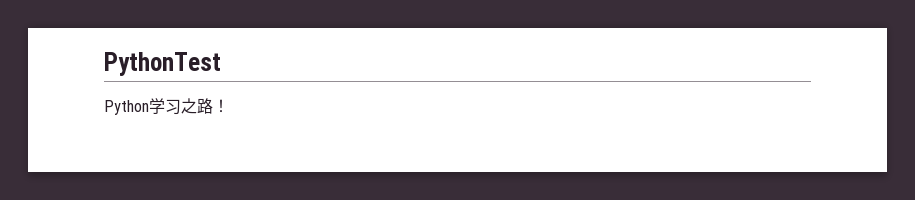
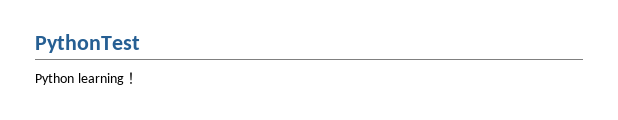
[149,98,213,115] 学习之路 -> [77,73,124,85] learning

